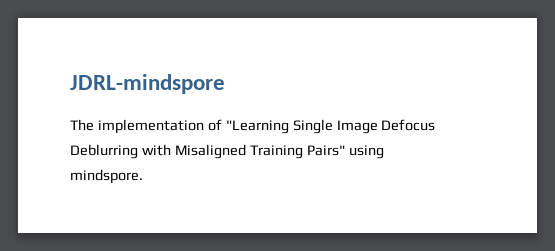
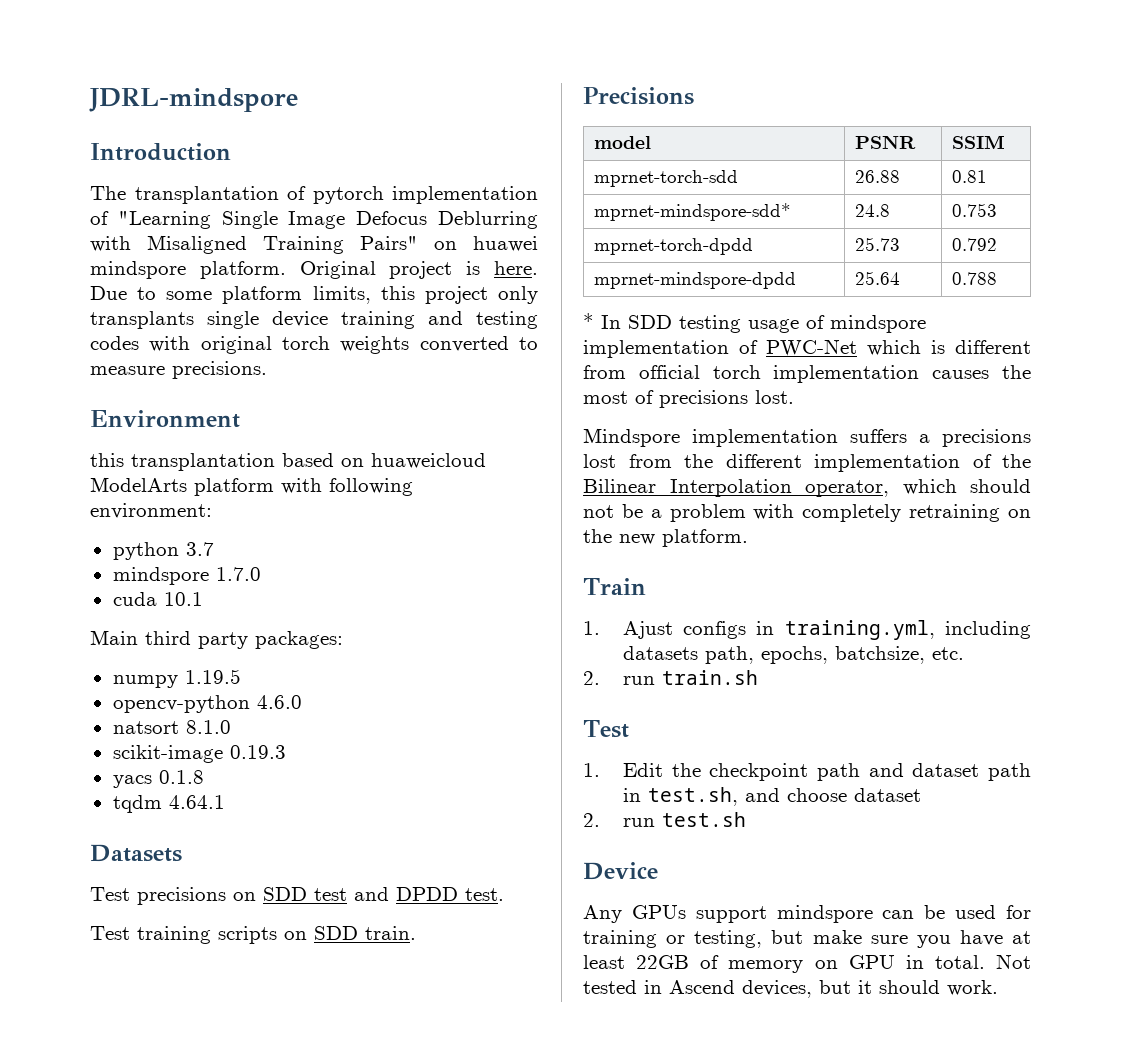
(225, 84) none -> [90,143,231,161] // Introduction
(94, 125) none -> [134,186,384,204] transplantation of pytorch
[348,145,384,159] [70,169,143,184] using mindspore. -> [434,236,538,252] [90,261,538,279] [90,286,538,304] [90,311,538,329] [90,336,538,354] [90,361,267,379] [90,410,240,428] [90,453,486,471] [90,477,413,496] [90,503,212,519] [112,542,214,560] [112,567,261,585] [112,592,203,606] [90,630,343,649] [112,669,241,688] [112,695,302,713] [112,720,231,734] [112,745,286,763] [112,770,204,788] [112,795,225,813] [90,844,182,862] [90,887,504,905] [90,926,416,944] [583,87,694,105] [593,136,651,149] [854,136,916,149] [951,135,1005,149] [593,170,738,187] [854,170,900,183] [951,170,987,183] [593,203,791,221] [854,204,890,217] [951,203,997,217] [593,238,753,255] [854,237,900,251] [951,238,997,251] [593,272,796,289] [854,271,900,285] [951,272,997,285] [583,313,926,333] [583,339,1031,358] [583,365,1031,383] [583,390,794,408] [583,428,1031,447] [583,454,1031,472] [583,479,1031,497] [583,504,1031,522] [583,529,748,547] [583,578,646,595] [583,620,1031,640] [622,646,964,664] [583,670,758,685] [583,720,629,738] [583,763,1031,781] [622,787,921,806] [583,812,746,827] [583,862,658,880] [583,905,1031,923] [583,930,1031,948] [583,954,1031,973] [583,980,998,998] on huawei mindspore platform. Original project is here. Due to some platform limits, this project only transplants single device training and testing codes with original torch weights converted to measure precisions. // Environment // this transplantation based on huaweicloud ModelArts platform with following environment: // python 3.7 // mindspore 1.7.0 // cuda 10.1 // Main third party packages: // numpy 1.19.5 // opencv-python 4.6.0 // natsort 8.1.0 // scikit-image 0.19.3 // yacs 0.1.8 // tqdm 4.64.1 // Datasets // Test precisions on SDD test and DPDD test. // Test training scripts on SDD train. // Precisions // model | PSNR | SSIM // mprnet-torch-sdd | 26.88 | 0.81 // mprnet-mindspore-sdd* | 24.8 | 0.753 // mprnet-torch-dpdd | 25.73 | 0.792 // mprnet-mindspore-dpdd | 25.64 | 0.788 // * In SDD testing usage of mindspore implementation of PWC-Net which is different from official torch implementation causes the most of precisions lost. // Mindspore implementation suffers a precisions lost from the different implementation of the Bilinear Interpolation operator, which should not be a problem with completely retraining on the new platform. // Train // 1. Ajust configs in training.yml, including datasets path, epochs, batchsize, etc. // 2. run train.sh // Test // 1. Edit the checkpoint path and dataset path in test.sh, and choose dataset // 2. run test.sh // Device // Any GPUs support mindspore can be used for training or testing, but make sure you have at least 22GB of memory on GPU in total. Not tested in Ascend devices, but it should work.

